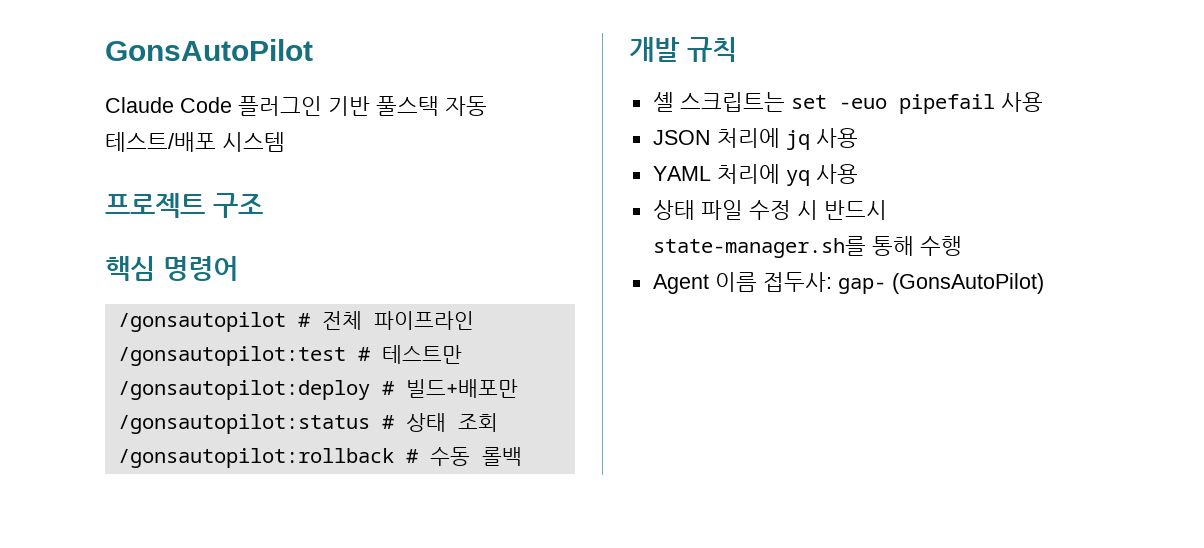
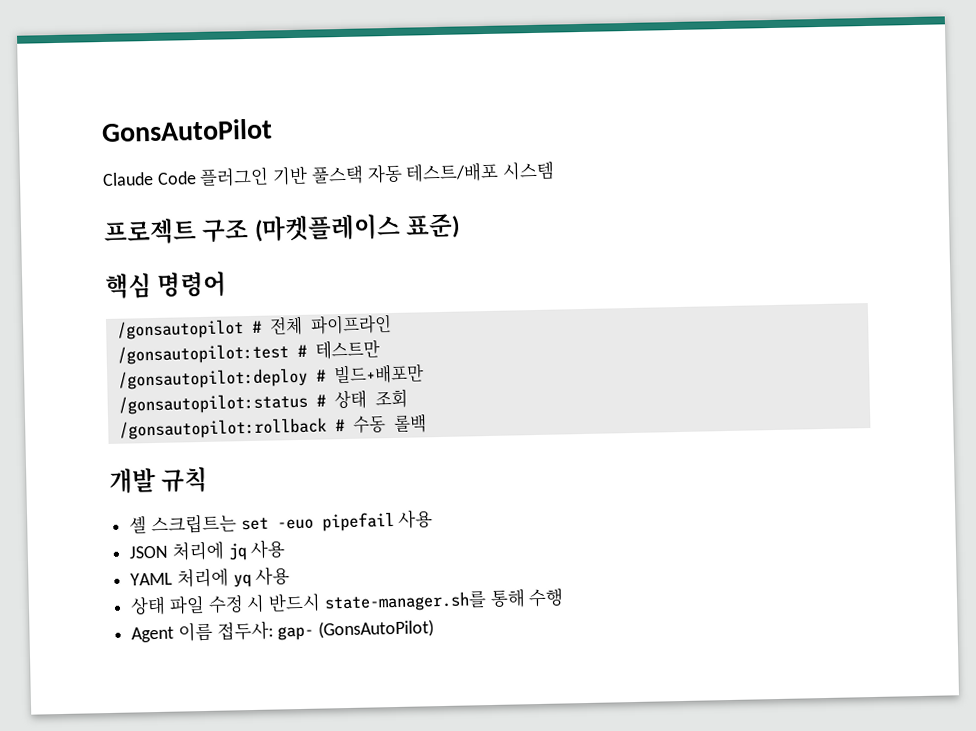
(263, 205) none -> [253,213,461,242] (마켓플레이스 표준)

